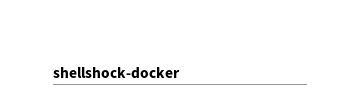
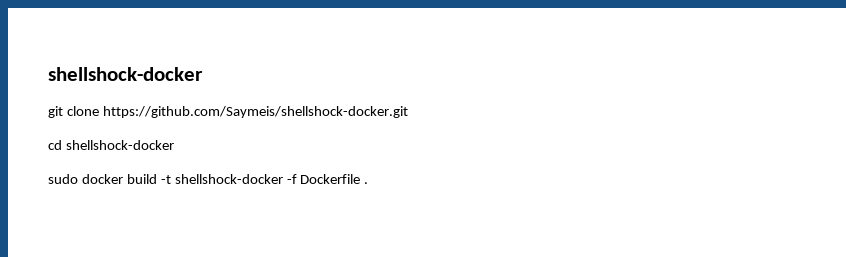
[53,67,180,79] shellshock-docker -> [48,67,203,81] [48,106,408,118] [48,140,174,150] [48,174,369,184] shellshock-docker // git clone https://github.com/Saymeis/shellshock-docker.git // cd shellshock-docker // sudo docker build -t shellshock-docker -f Dockerfile .

